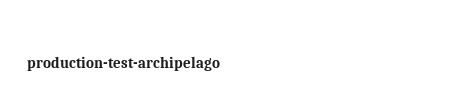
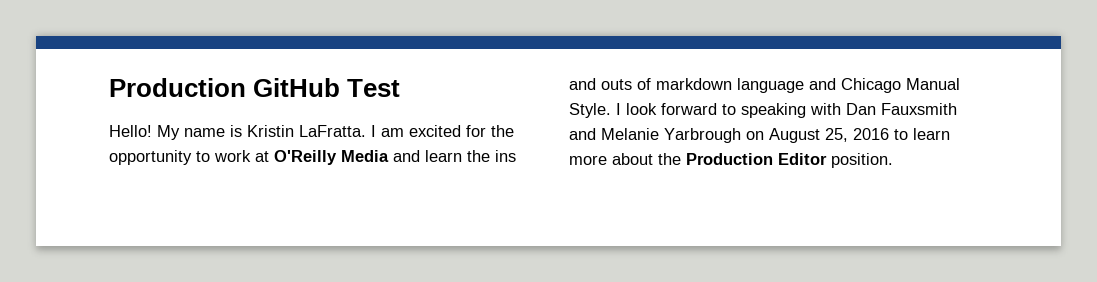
[27,56,220,71] production-test-archipelago -> [109,78,401,97] [109,125,514,140] [109,150,516,165] [569,78,960,93] [569,103,957,118] [569,128,950,143] [569,153,893,168] Production GitHub Test // Hello! My name is Kristin LaFratta. I am excited for the opportunity to work at O'Reilly Media and learn the ins and outs of markdown language and Chicago Manual Style. I look forward to speaking with Dan Fauxsmith and Melanie Yarbrough on August 25, 2016 to learn more about the Production Editor position.

